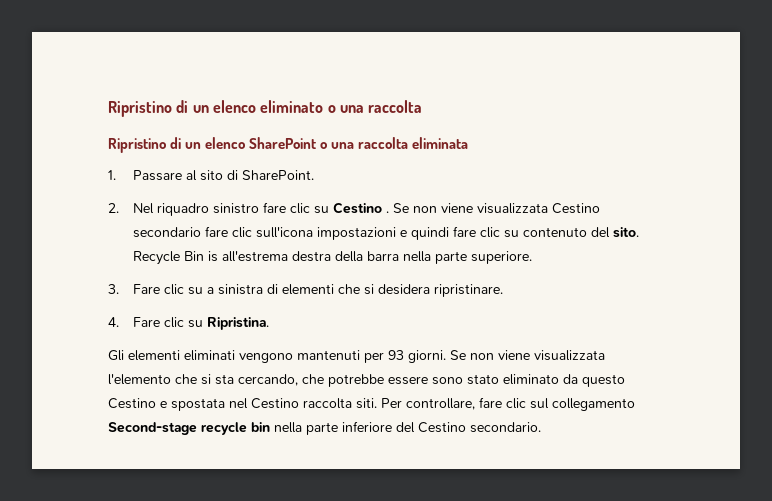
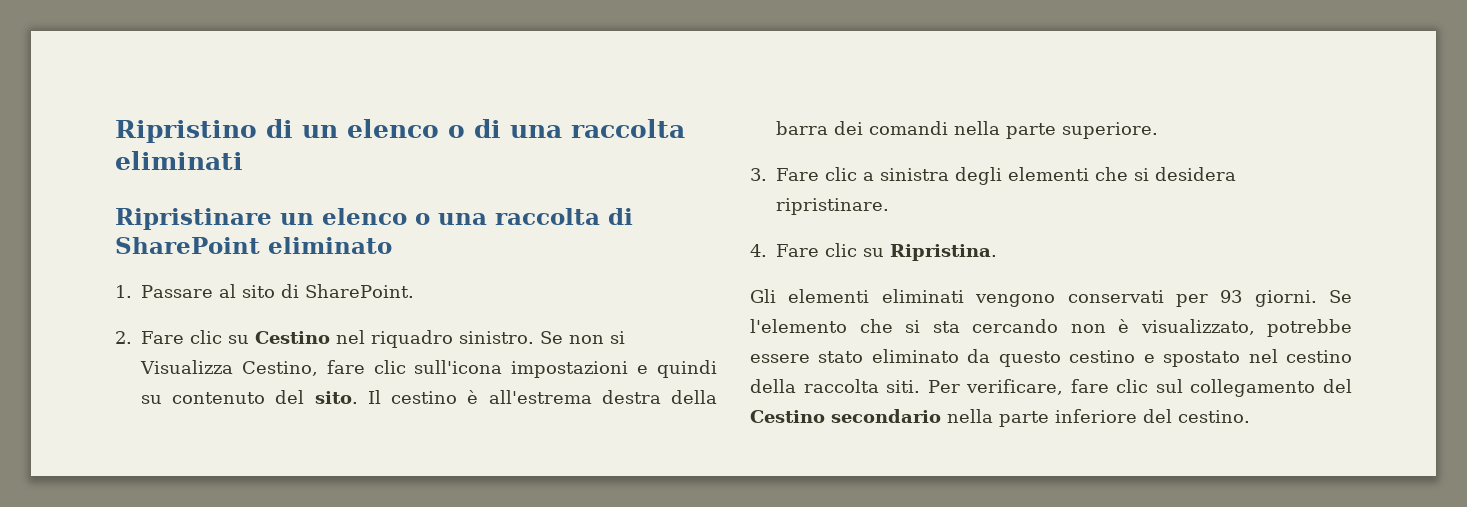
[108,100,423,117] [108,137,469,153] Ripristino di un elenco eliminato o una raccolta // Ripristino di un elenco SharePoint o una raccolta eliminata -> [115,119,685,143] [115,151,243,170] [115,208,633,230] [115,237,392,254] Ripristino di un elenco o di una raccolta eliminati // Ripristinare un elenco o una raccolta di SharePoint eliminato
[132,202,600,216] [132,227,201,238] Nel riquadro sinistro fare clic su Cestino . Se non viene visualizzata Cestino secondario -> [141,330,625,348] [140,360,318,376] Fare clic su Cestino nel riquadro sinistro. Se non si Visualizza Cestino,
[452,226,500,238] fare clic -> (717, 369) none
[132,251,218,265] Recycle Bin is -> [367,390,479,404] Il cestino è
(399, 256) none -> [834,121,948,135] dei comandi
[187,287,203,295] su -> (857, 174) none
[266,284,278,294] di -> [954,167,1002,185] degli
[297,350,360,360] mantenuti -> [1067,290,1164,303] conservati
[470,350,605,361] non viene visualizzata -> (1352, 296) none
[238,374,324,386] cercando, che -> [972,319,1255,335] cercando non è visualizzato,
[432,377,463,385] sono -> (810, 358) none
[108,398,299,411] Cestino e spostata nel Cestino -> [1069,349,1352,367] [750,379,796,393] cestino e spostato nel cestino della
[406,398,475,410] controllare, -> [966,379,1064,395] verificare,
[108,422,270,435] Second-stage recycle bin -> [1323,379,1352,393] [750,409,941,423] del Cestino secondario
[418,422,541,433] Cestino secondario. -> [1178,410,1250,423] cestino.

